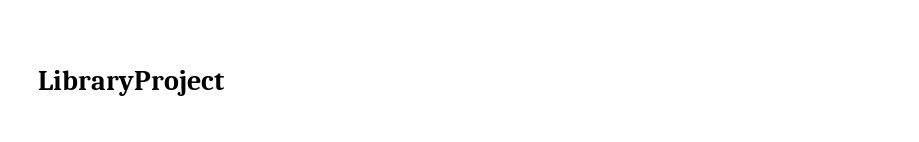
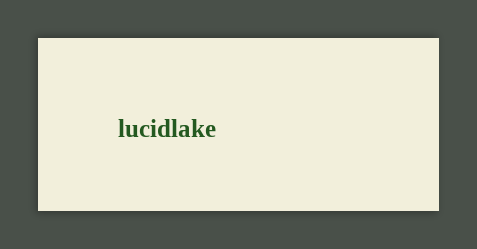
[38,70,225,96] LibraryProject -> [118,119,216,137] lucidlake

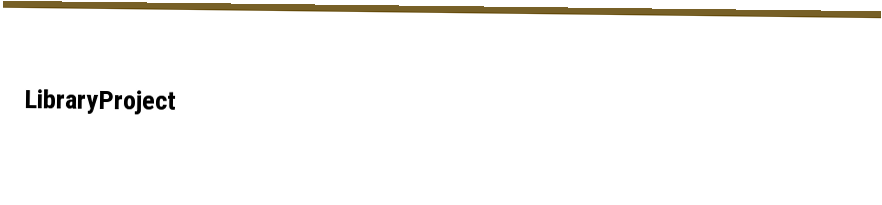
[118,119,216,137] lucidlake -> [23,89,177,115] LibraryProject

